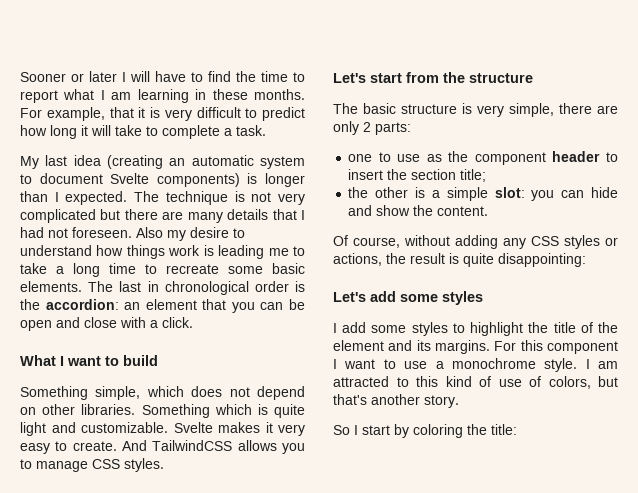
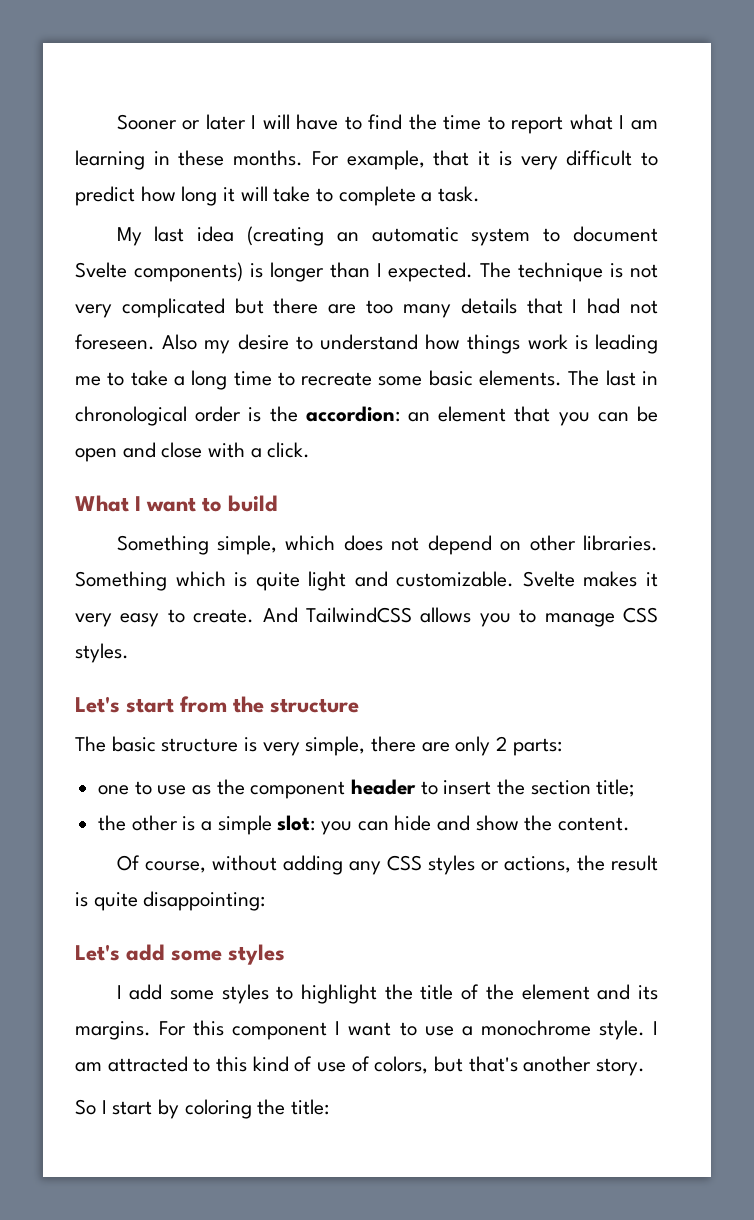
(184, 215) none -> [366,300,394,314] too

